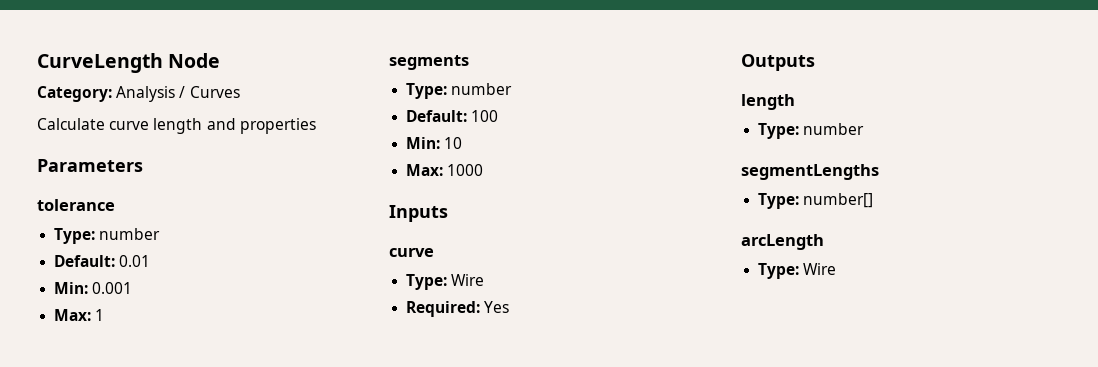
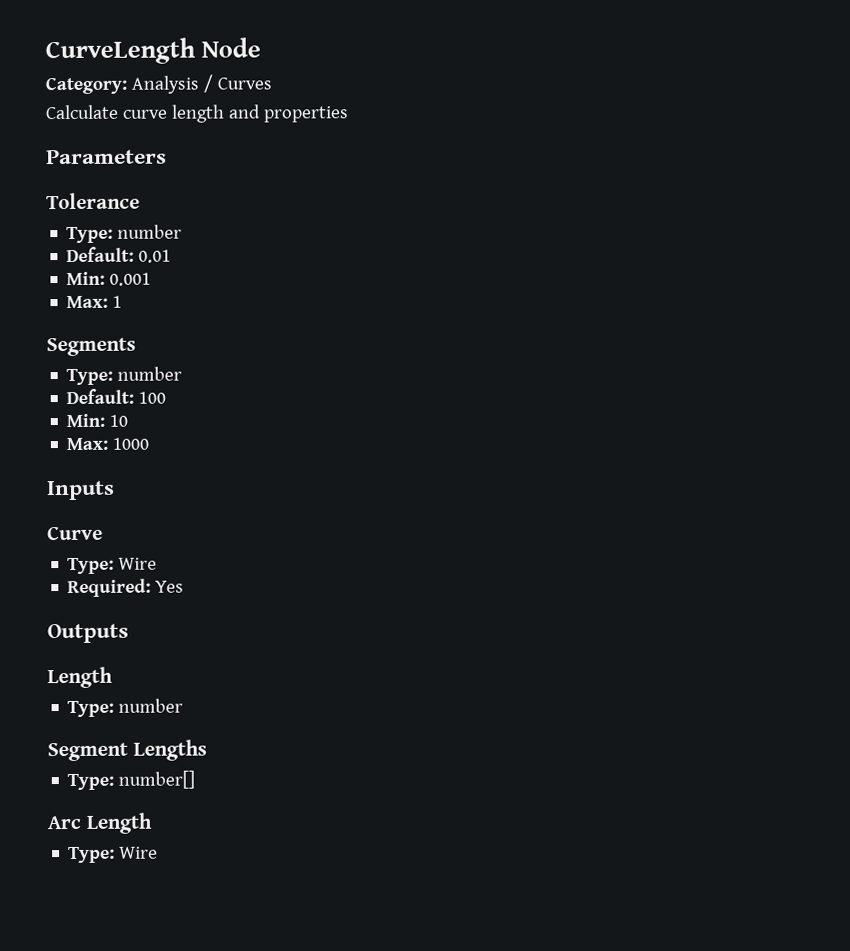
[37,199,115,211] tolerance -> [46,192,140,210] Tolerance
[389,55,469,70] segments -> [46,337,136,357] Segments
[389,248,434,257] curve -> [47,526,103,541] Curve
[741,94,795,110] [758,123,865,139] [741,164,879,180] length // Type: number // segmentLengths -> [47,666,113,689] [67,698,184,717] [47,739,207,762] Length // Type: number // Segment Lengths
[741,234,824,250] arcLength -> [47,812,152,834] Arc Length

